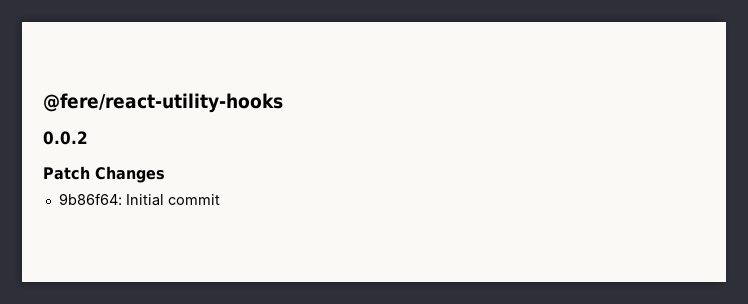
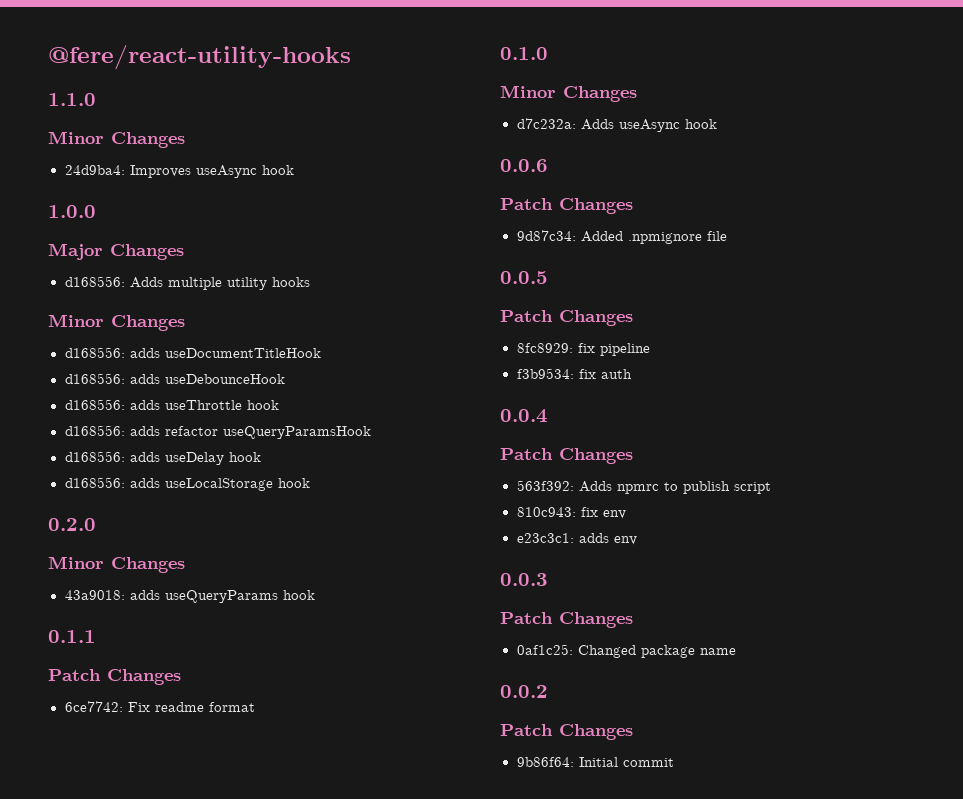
(283, 103) none -> [48,93,96,106] [48,131,185,148] [64,165,294,178] [48,205,96,218] [48,243,184,260] [64,276,310,290] [48,314,185,331] [64,347,321,358] [64,373,285,384] [64,399,279,410] [64,425,371,439] [64,451,261,465] [64,477,310,491] [48,518,96,531] [48,556,185,573] [64,590,315,603] [48,630,96,643] [48,669,181,685] [64,701,255,712] [500,47,548,60] [500,85,637,102] [516,118,717,132] [500,159,548,172] [500,198,633,214] [516,230,727,244] [500,271,548,284] [500,310,633,326] [516,343,650,356] [516,368,632,379] [500,409,548,423] [500,448,633,464] [516,480,771,494] [516,507,626,519] [516,533,637,545] [500,573,548,586] [500,612,633,628] [516,644,736,658] // 1.1.0 // Minor Changes // 24d9ba4: Improves useAsync hook // 1.0.0 // Major Changes // d168556: Adds multiple utility hooks // Minor Changes // d168556: adds useDocumentTitleHook // d168556: adds useDebounceHook // d168556: adds useThrottle hook // d168556: adds refactor useQueryParamsHook // d168556: adds useDelay hook // d168556: adds useLocalStorage hook // 0.2.0 // Minor Changes // 43a9018: adds useQueryParams hook // 0.1.1 // Patch Changes // 6ce7742: Fix readme format // 0.1.0 // Minor Changes // d7c232a: Adds useAsync hook // 0.0.6 // Patch Changes // 9d87c34: Added .npmignore file // 0.0.5 // Patch Changes // 8fc8929: fix pipeline // f3b9534: fix auth // 0.0.4 // Patch Changes // 563f392: Adds npmrc to publish script // 810c943: fix env // e23c3c1: adds env // 0.0.3 // Patch Changes // 0af1c25: Changed package name

